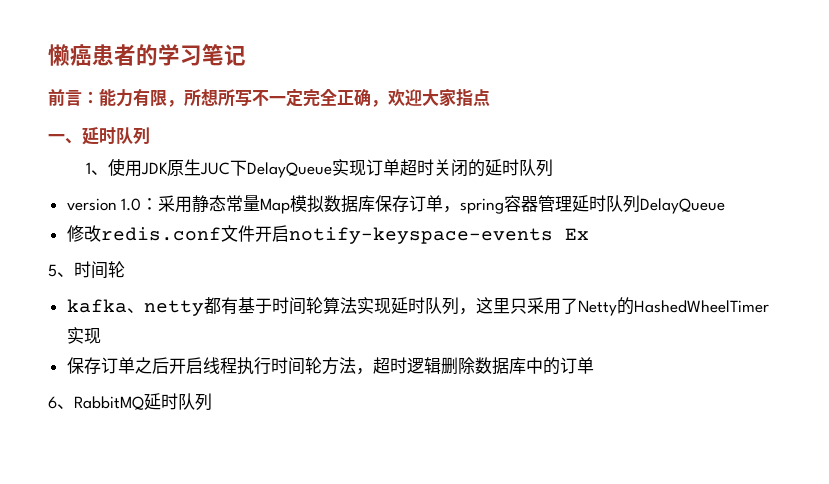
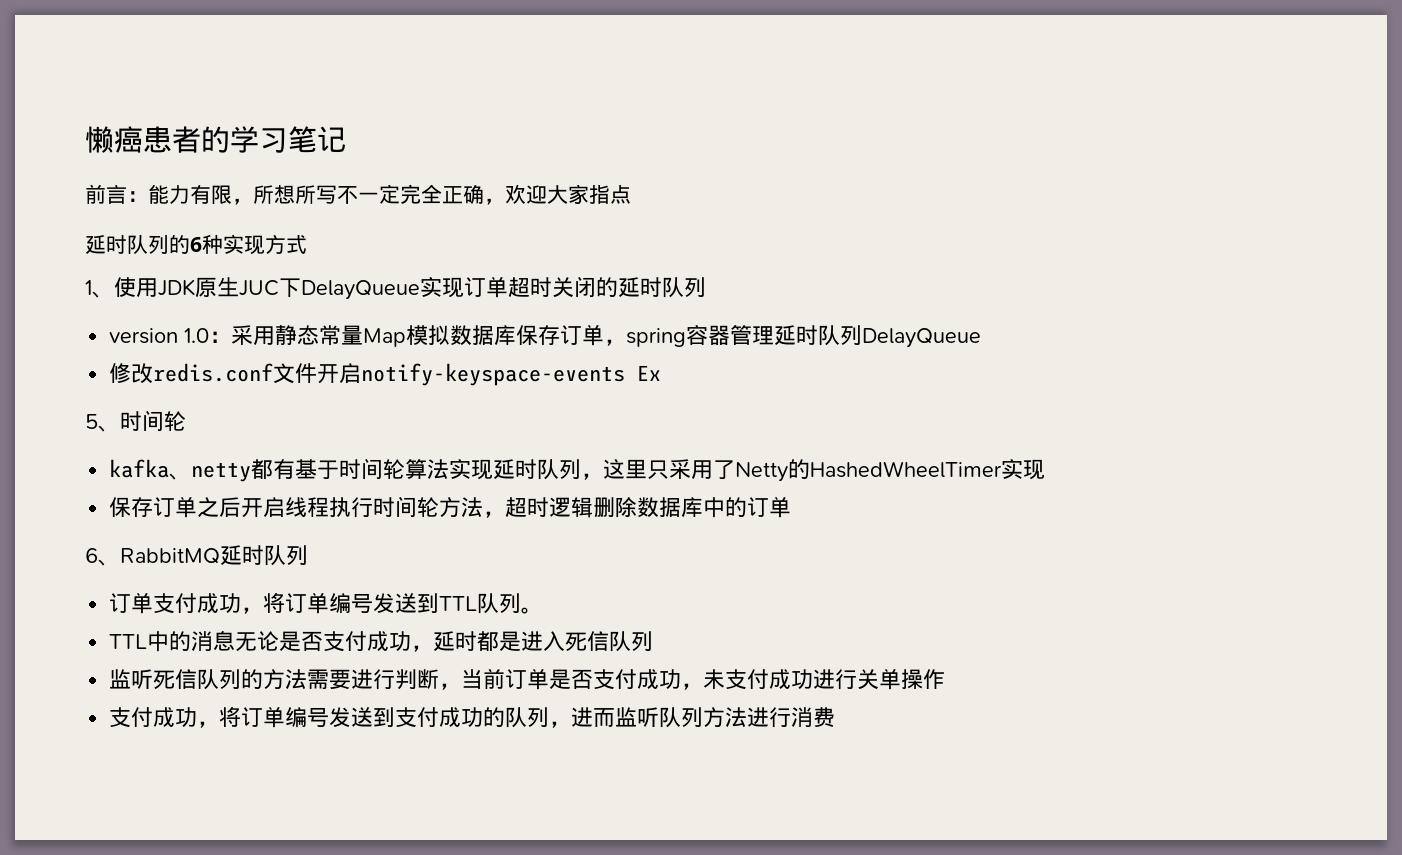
[48,127,150,145] 一、延时队列 -> [85,234,307,255] 延时队列的6种实现方式
(212, 402) none -> [109,592,544,614] [109,630,654,652] [109,668,946,690] [109,706,836,728] // 订单支付成功，将订单编号发送到TTL队列。 // TTL中的消息无论是否支付成功，延时都是进入死信队列 // 监听死信队列的方法需要进行判断，当前订单是否支付成功，未支付成功进行关单操作 // 支付成功，将订单编号发送到支付成功的队列，进而监听队列方法进行消费

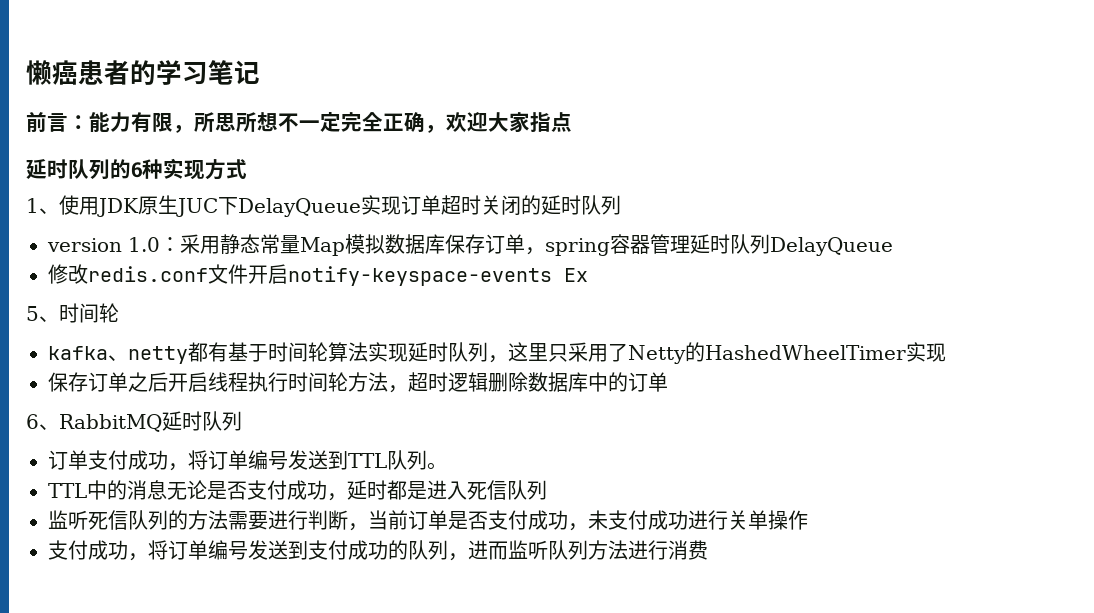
[274,185,337,204] 想所写 -> [215,112,278,132] 思所想

